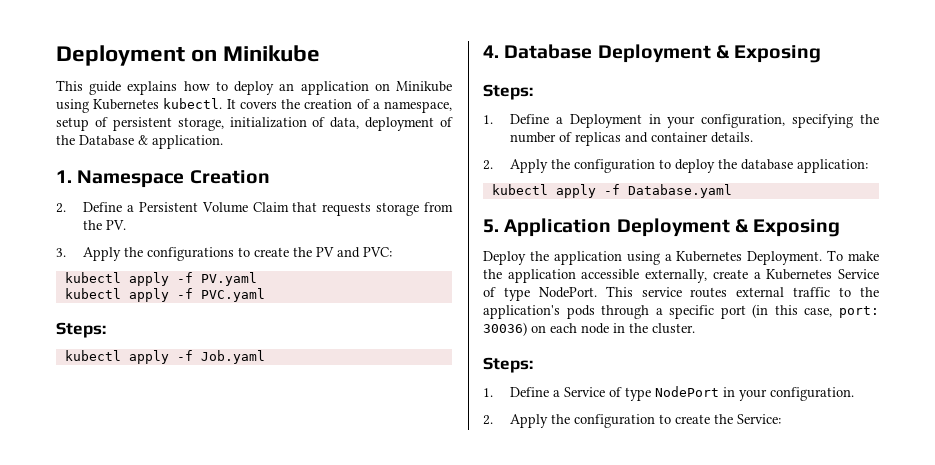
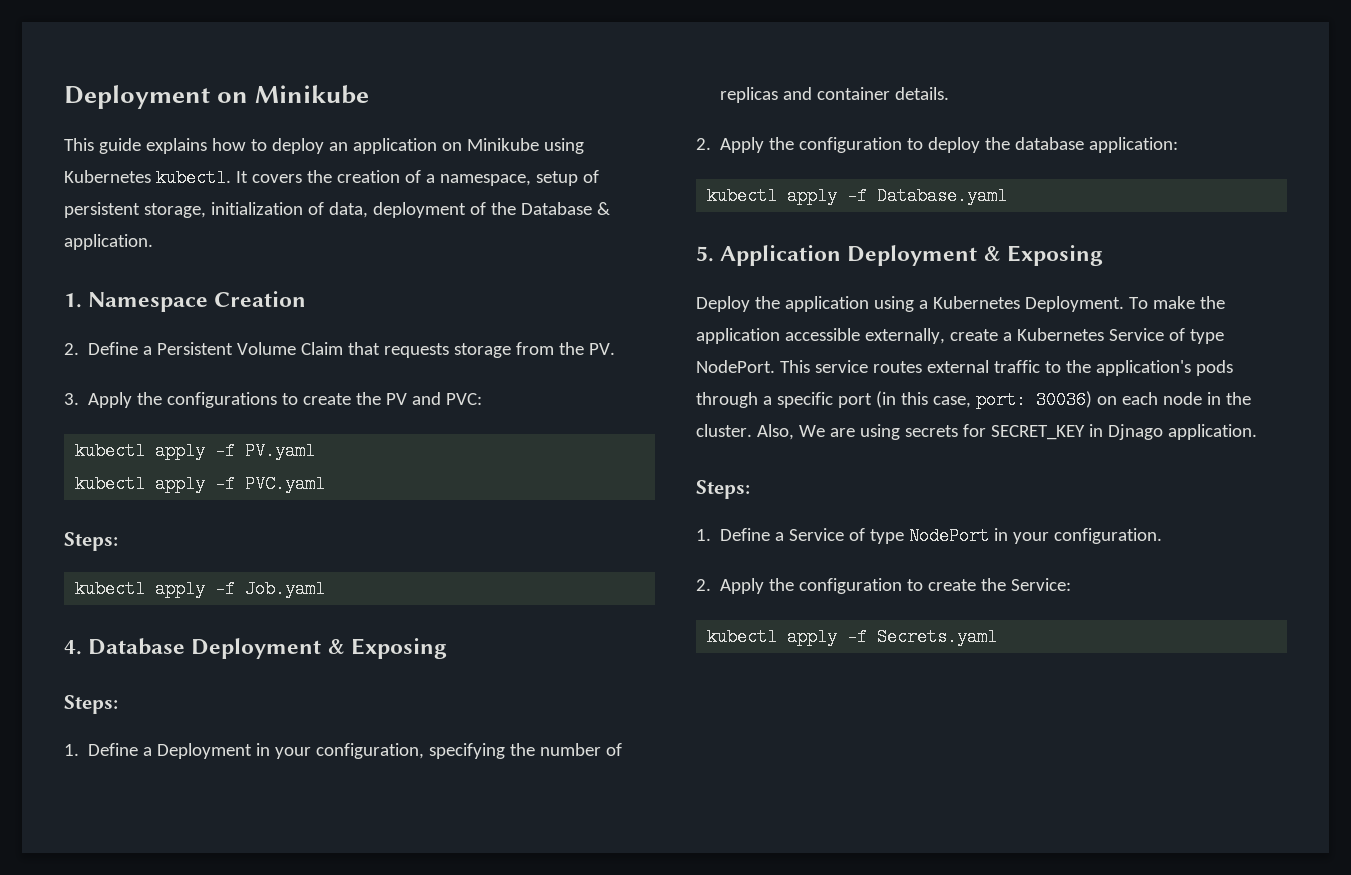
(695, 328) none -> [756,424,1257,440] Also, We are using secrets for SECRET_KEY in Djnago application.
(782, 419) none -> [707,628,998,646] // kubectl apply -f Secrets.yaml

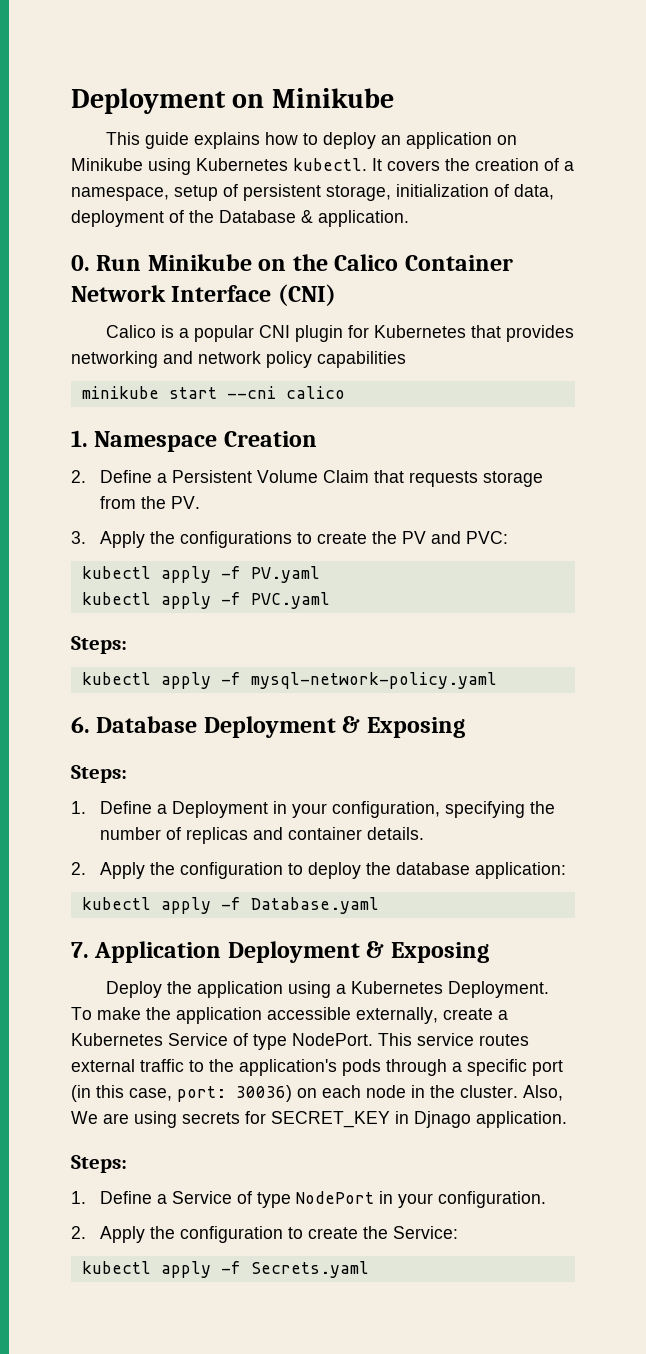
(153, 242) none -> [71,254,513,271] [71,284,336,306] [106,325,575,342] [71,351,406,368] [81,386,345,399] // 0. Run Minikube on the Calico Container Network Interface (CNI) // Calico is a popular CNI plugin for Kubernetes that provides networking and network policy capabilities // minikube start --cni calico
[245,580,326,598] [64,640,82,655] Job.yaml // 4. -> [250,672,497,689] [71,716,90,733] mysql-network-policy.yaml // 6.
[696,246,714,262] 5. -> [71,942,89,958] 7.

